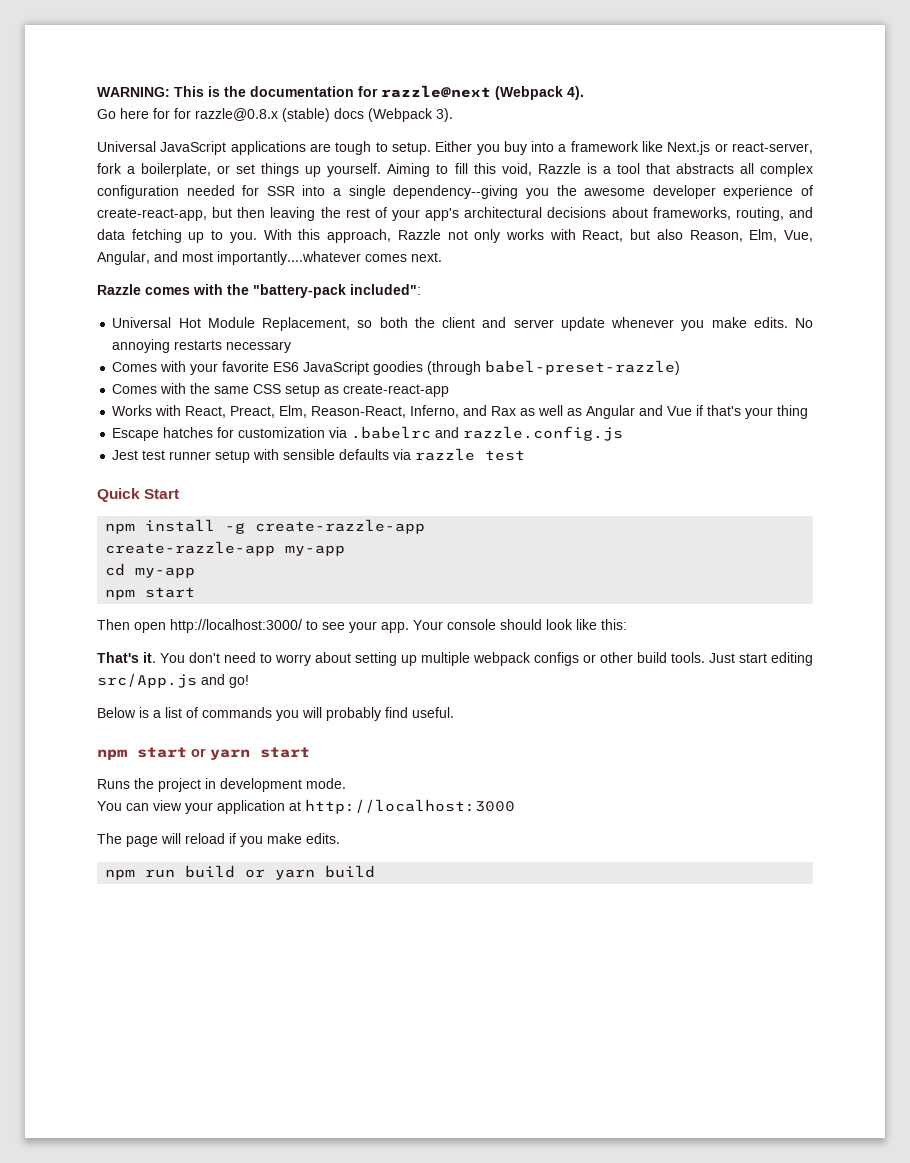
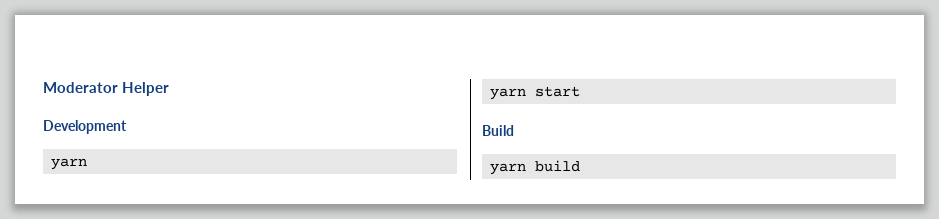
[97,85,584,100] [97,108,453,122] [97,141,813,155] [97,163,813,177] [97,185,814,199] [97,207,813,221] [97,229,813,243] [97,251,442,265] [97,284,421,298] [112,317,814,331] [112,339,292,353] [112,360,681,375] [112,383,450,397] [112,405,809,419] [112,426,624,441] [112,448,526,463] [97,488,180,502] [105,519,426,534] [105,541,346,556] [105,563,196,578] [105,587,196,600] [97,619,627,633] [97,652,813,666] [97,673,249,688] [97,707,454,721] [97,747,310,760] [97,778,346,792] [97,799,515,814] [97,833,340,847] [105,865,266,880] WARNING: This is the documentation for razzle@next (Webpack 4). // Go here for for razzle@0.8.x (stable) docs (Webpack 3). // Universal JavaScript applications are tough to setup. Either you buy into a framework like Next.js or react-server, fork a boilerplate, or set things up yourself. Aiming to fill this void, Razzle is a tool that abstracts all complex configuration needed for SSR into a single dependency--giving you the awesome developer experience of create-react-app, but then leaving the rest of your app's architectural decisions about frameworks, routing, and data fetching up to you. With this approach, Razzle not only works with React, but also Reason, Elm, Vue, Angular, and most importantly....whatever comes next. // Razzle comes with the "battery-pack included": // Universal Hot Module Replacement, so both the client and server update whenever you make edits. No annoying restarts necessary // Comes with your favorite ES6 JavaScript goodies (through babel-preset-razzle) // Comes with the same CSS setup as create-react-app // Works with React, Preact, Elm, Reason-React, Inferno, and Rax as well as Angular and Vue if that's your thing // Escape hatches for customization via .babelrc and razzle.config.js // Jest test runner setup with sensible defaults via razzle test // Quick Start // npm install -g create-razzle-app // create-razzle-app my-app // cd my-app // npm start // Then open http://localhost:3000/ to see your app. Your console should look like this: // That's it. You don't need to worry about setting up multiple webpack configs or other build tools. Just start editing src/App.js and go! // Below is a list of commands you will probably find useful. // npm start or yarn start // Runs the project in development mode. // You can view your application at http://localhost:3000 // The page will reload if you make edits. // npm run build or -> [43,82,169,96] [43,120,127,134] [50,158,87,170] [489,86,580,100] [482,125,514,136] Moderator Helper // Development // yarn // yarn start // Build //

